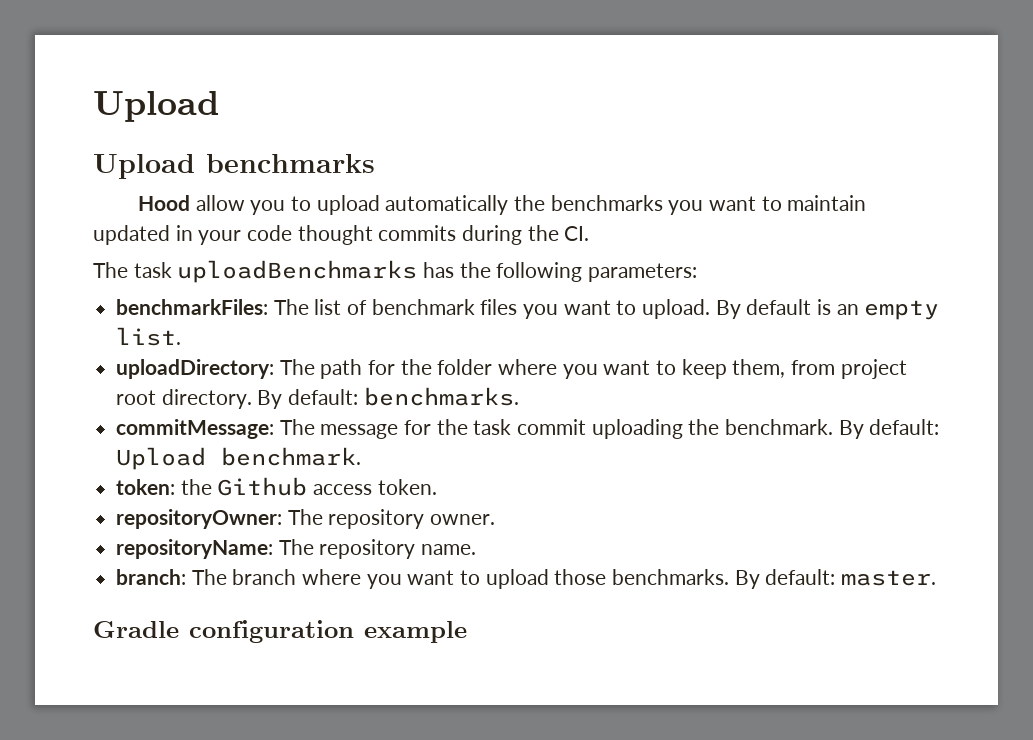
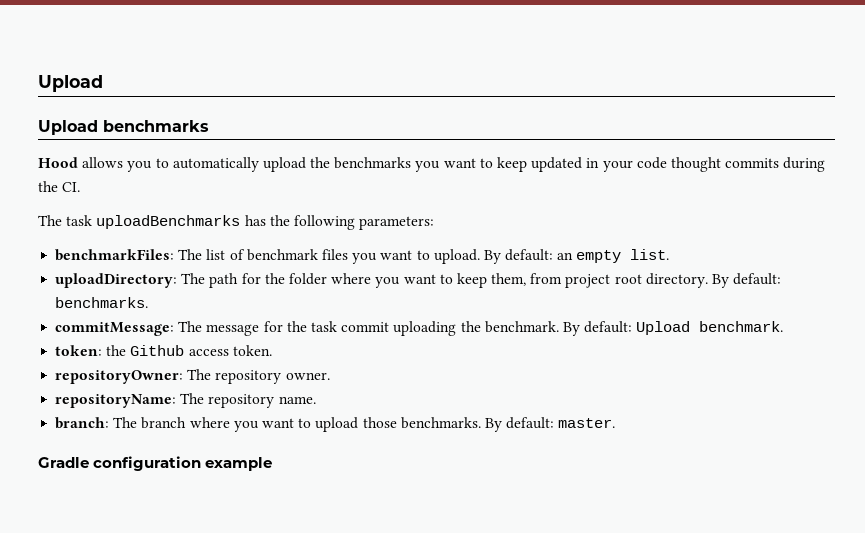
[195,195,245,211] allow -> [82,157,124,168] allows
[316,195,509,215] upload automatically -> [172,157,306,172] automatically upload
[787,195,867,211] maintain -> [497,157,528,172] keep
[746,299,832,315] default is -> [505,249,554,261] default:

